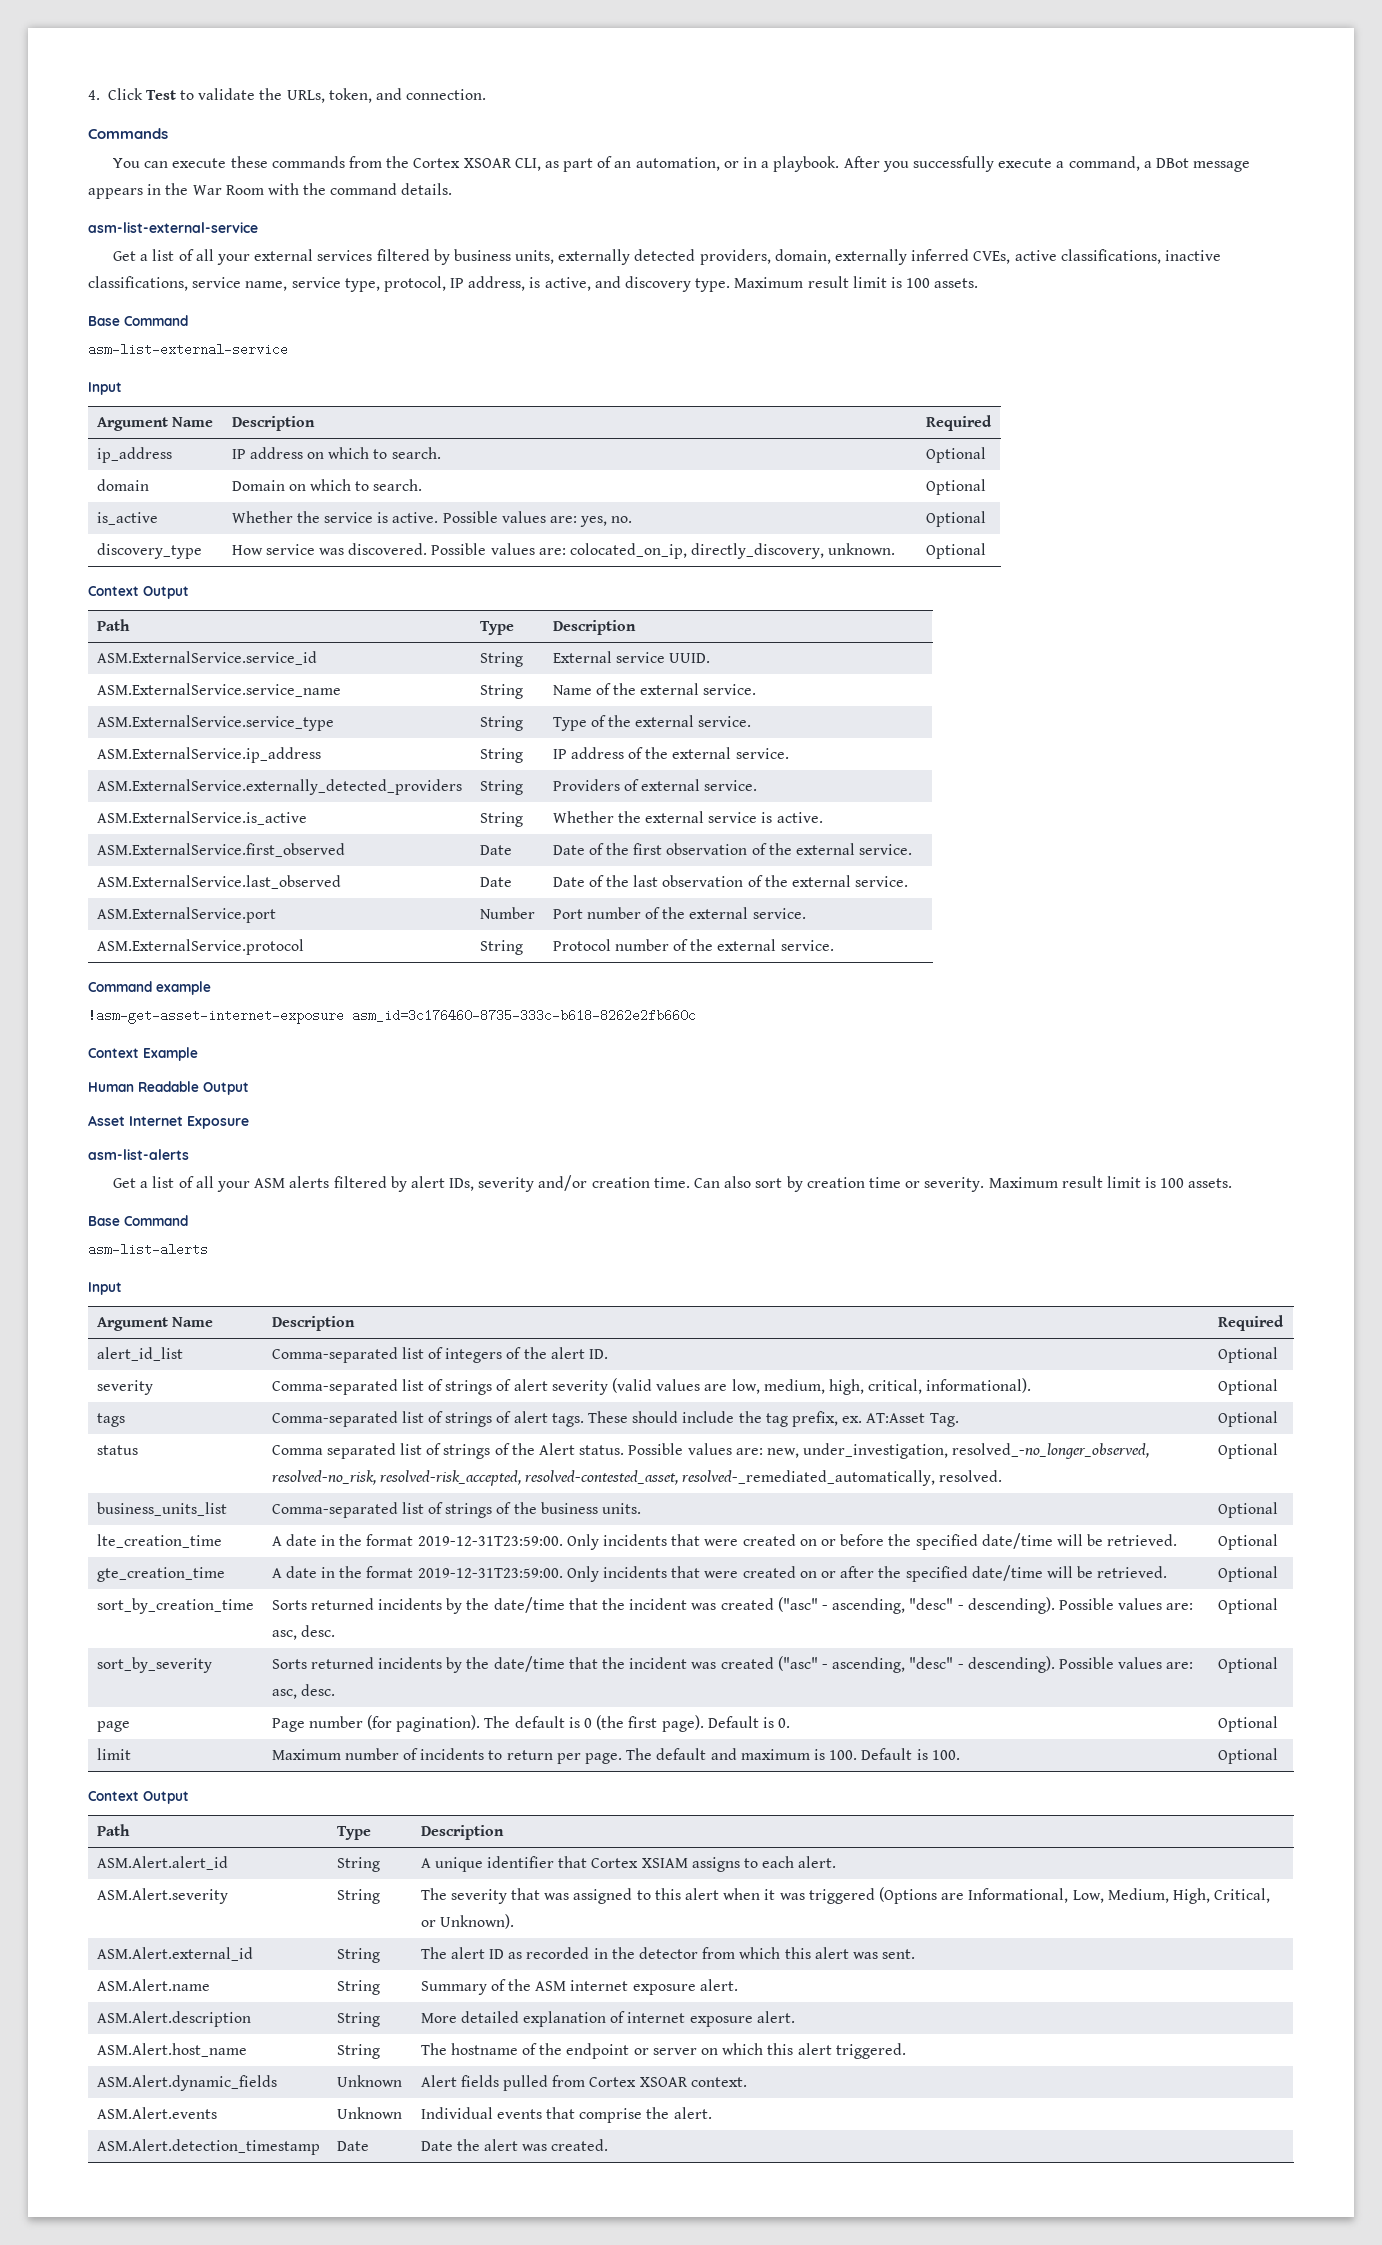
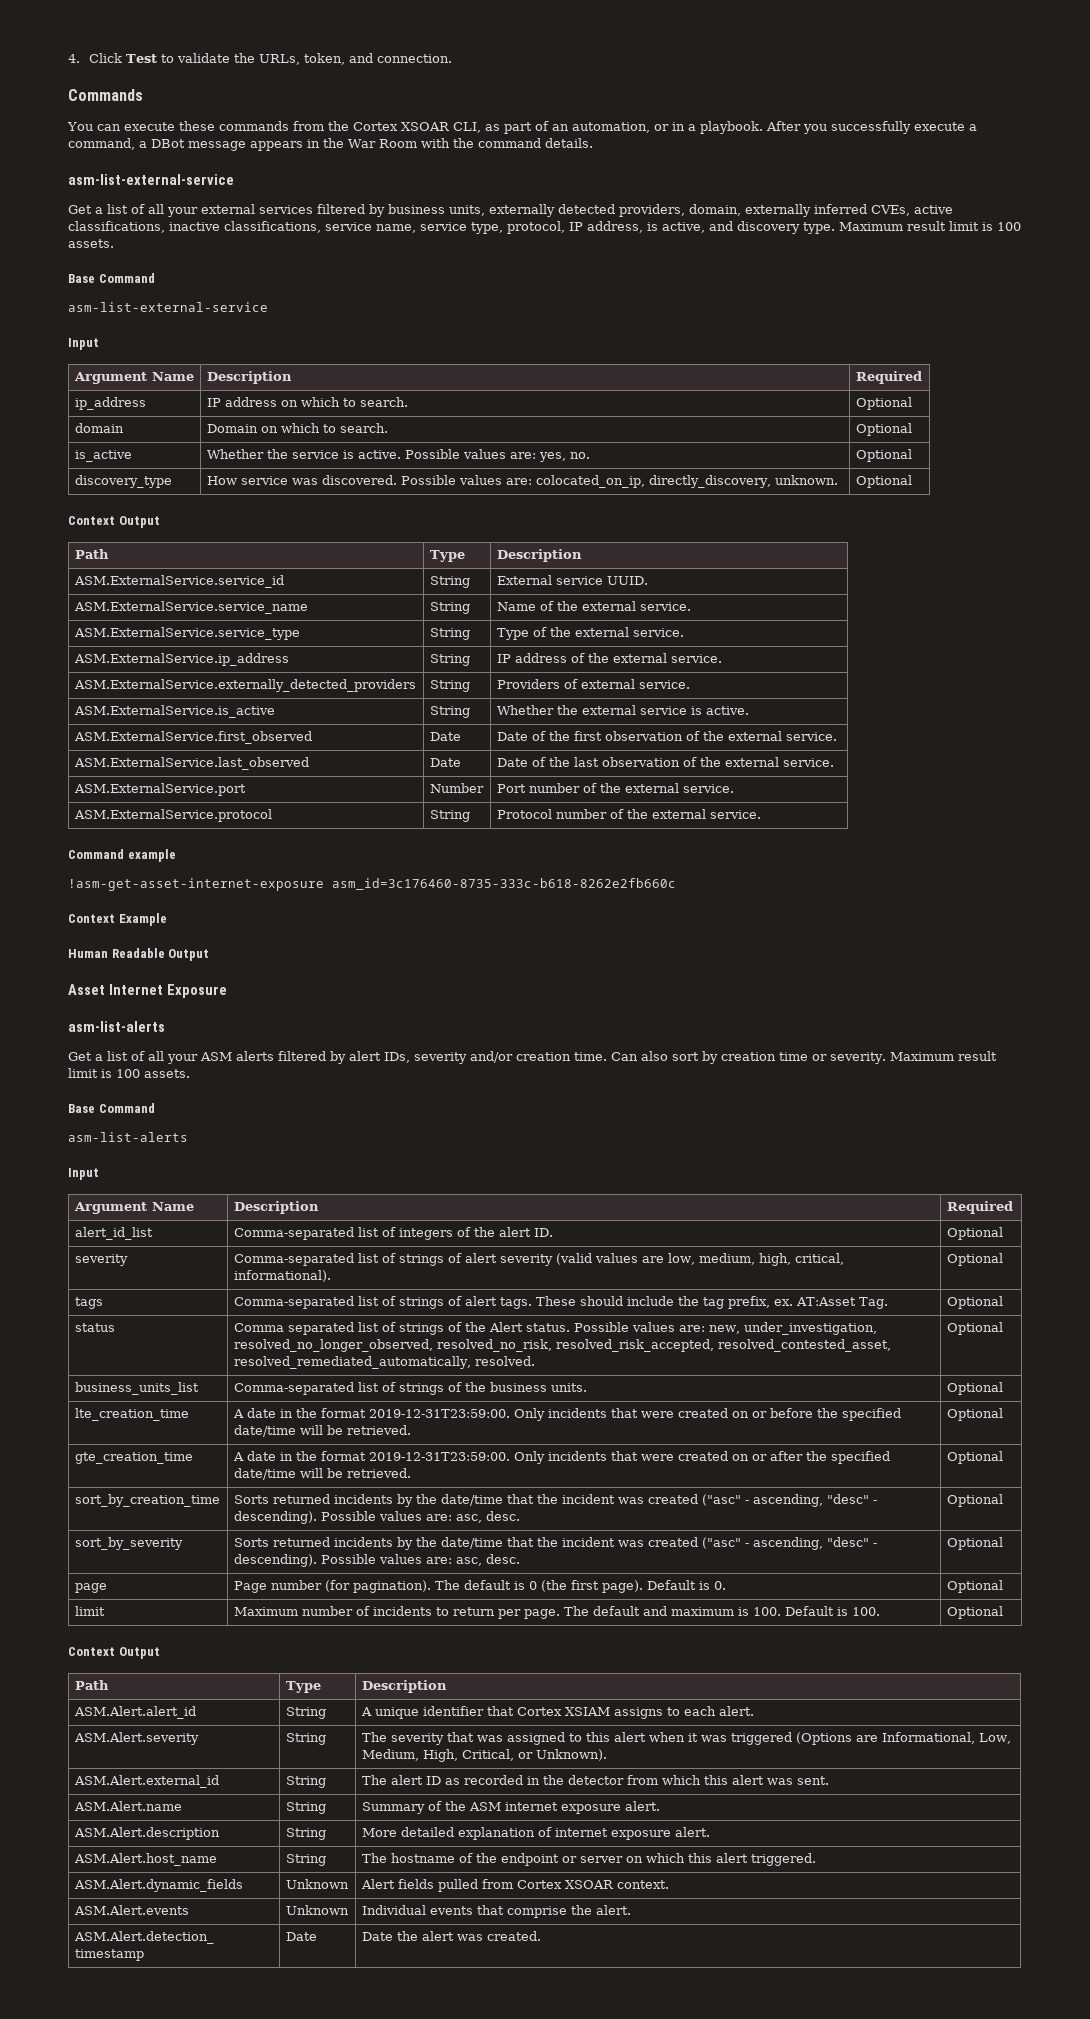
[952,1443,1150,1459] [271,1470,936,1486] resolved_-no_longer_observed, resolved-no_risk, resolved-risk_accepted, resolved-contested_asset, resolved-_remediated_automatically, -> [233,1339,891,1352] [233,1356,471,1369] resolved_no_longer_observed, resolved_no_risk, resolved_risk_accepted, resolved_contested_asset, resolved_remediated_automatically,

